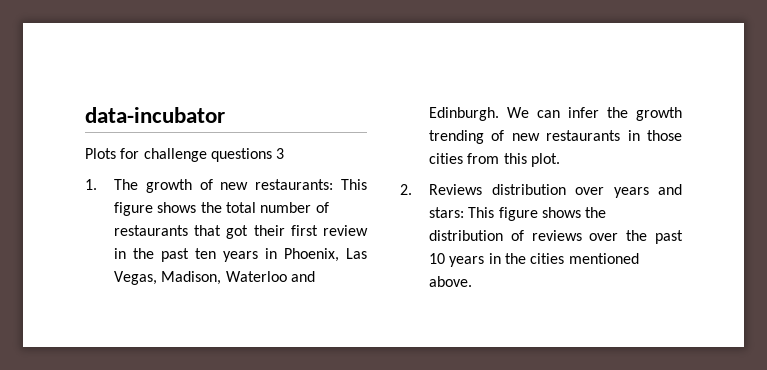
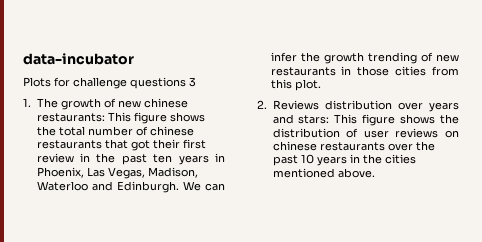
(249, 186) none -> [143,98,188,108] chinese
(329, 207) none -> [149,126,194,136] chinese
[531,230,582,241] reviews -> [363,128,459,138] [272,141,385,151] user reviews on chinese restaurants

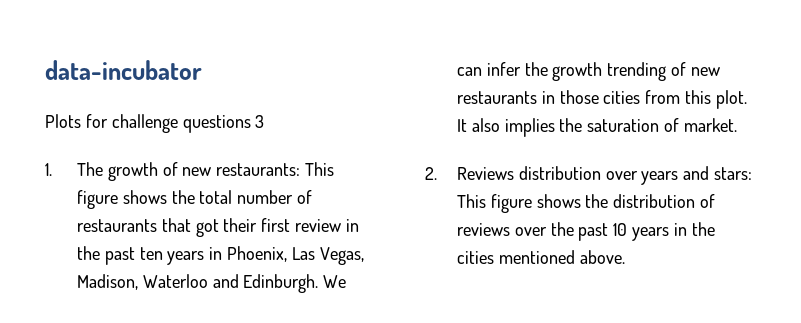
[143,98,188,108] chinese -> (212, 171) none
[149,126,194,136] chinese -> (313, 197) none
(321, 85) none -> [456,118,737,137] It also implies the saturation of market.
[363,128,459,138] [272,141,385,151] user reviews on chinese restaurants -> [456,223,510,236] reviews

